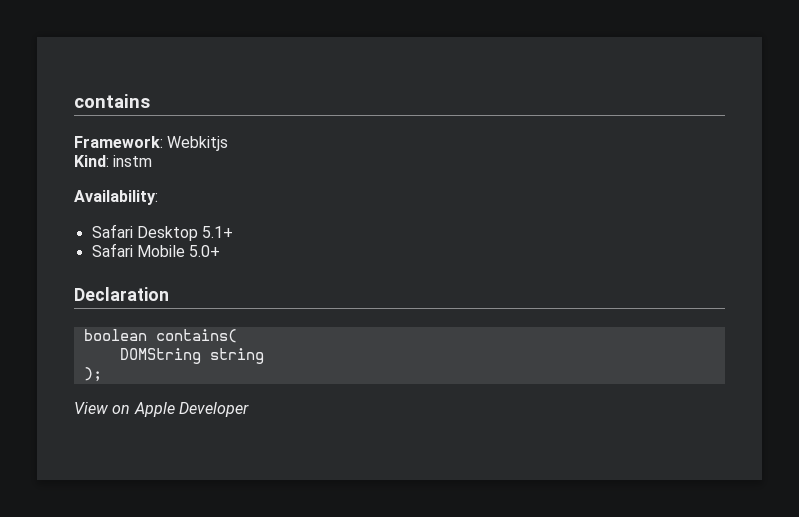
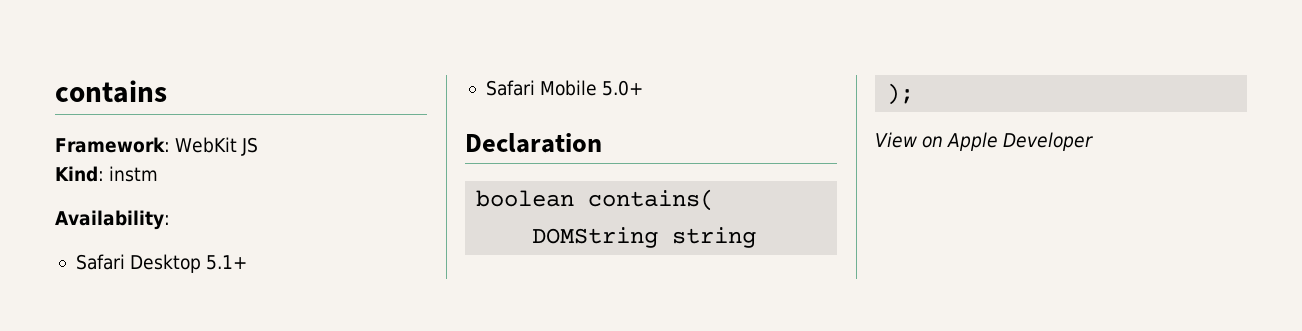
[167,136,229,151] Webkitjs -> [175,137,259,156] WebKit JS

